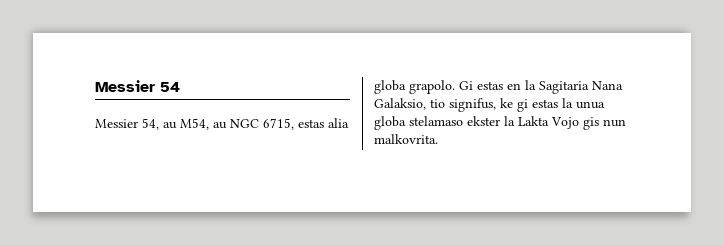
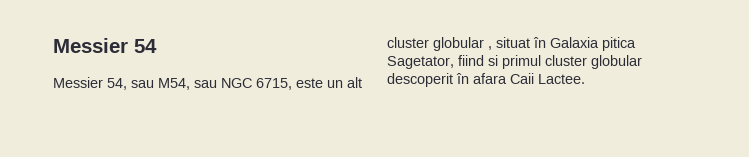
[163,118,349,130] [374,80,623,94] [374,98,605,112] [374,116,626,130] [374,134,438,144] au M54, au NGC 6715, estas alia globa grapolo. Gi estas en la Sagitaria Nana Galaksio, tio signifus, ke gi estas la unua globa stelamaso ekster la Lakta Vojo gis nun malkovrita. -> [131,77,362,90] [387,37,636,51] [387,55,642,69] [387,73,585,87] sau M54, sau NGC 6715, este un alt cluster globular , situat în Galaxia pitica Sagetator, fiind si primul cluster globular descoperit în afara Caii Lactee.

